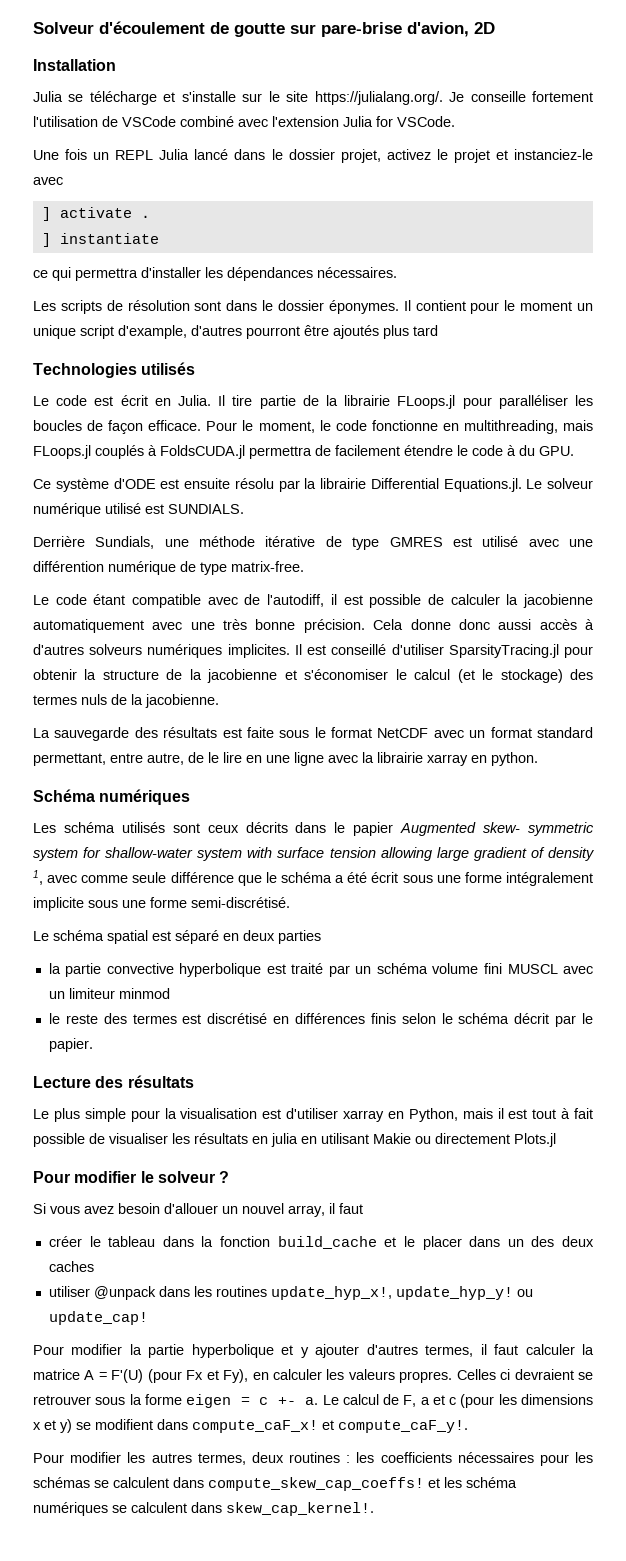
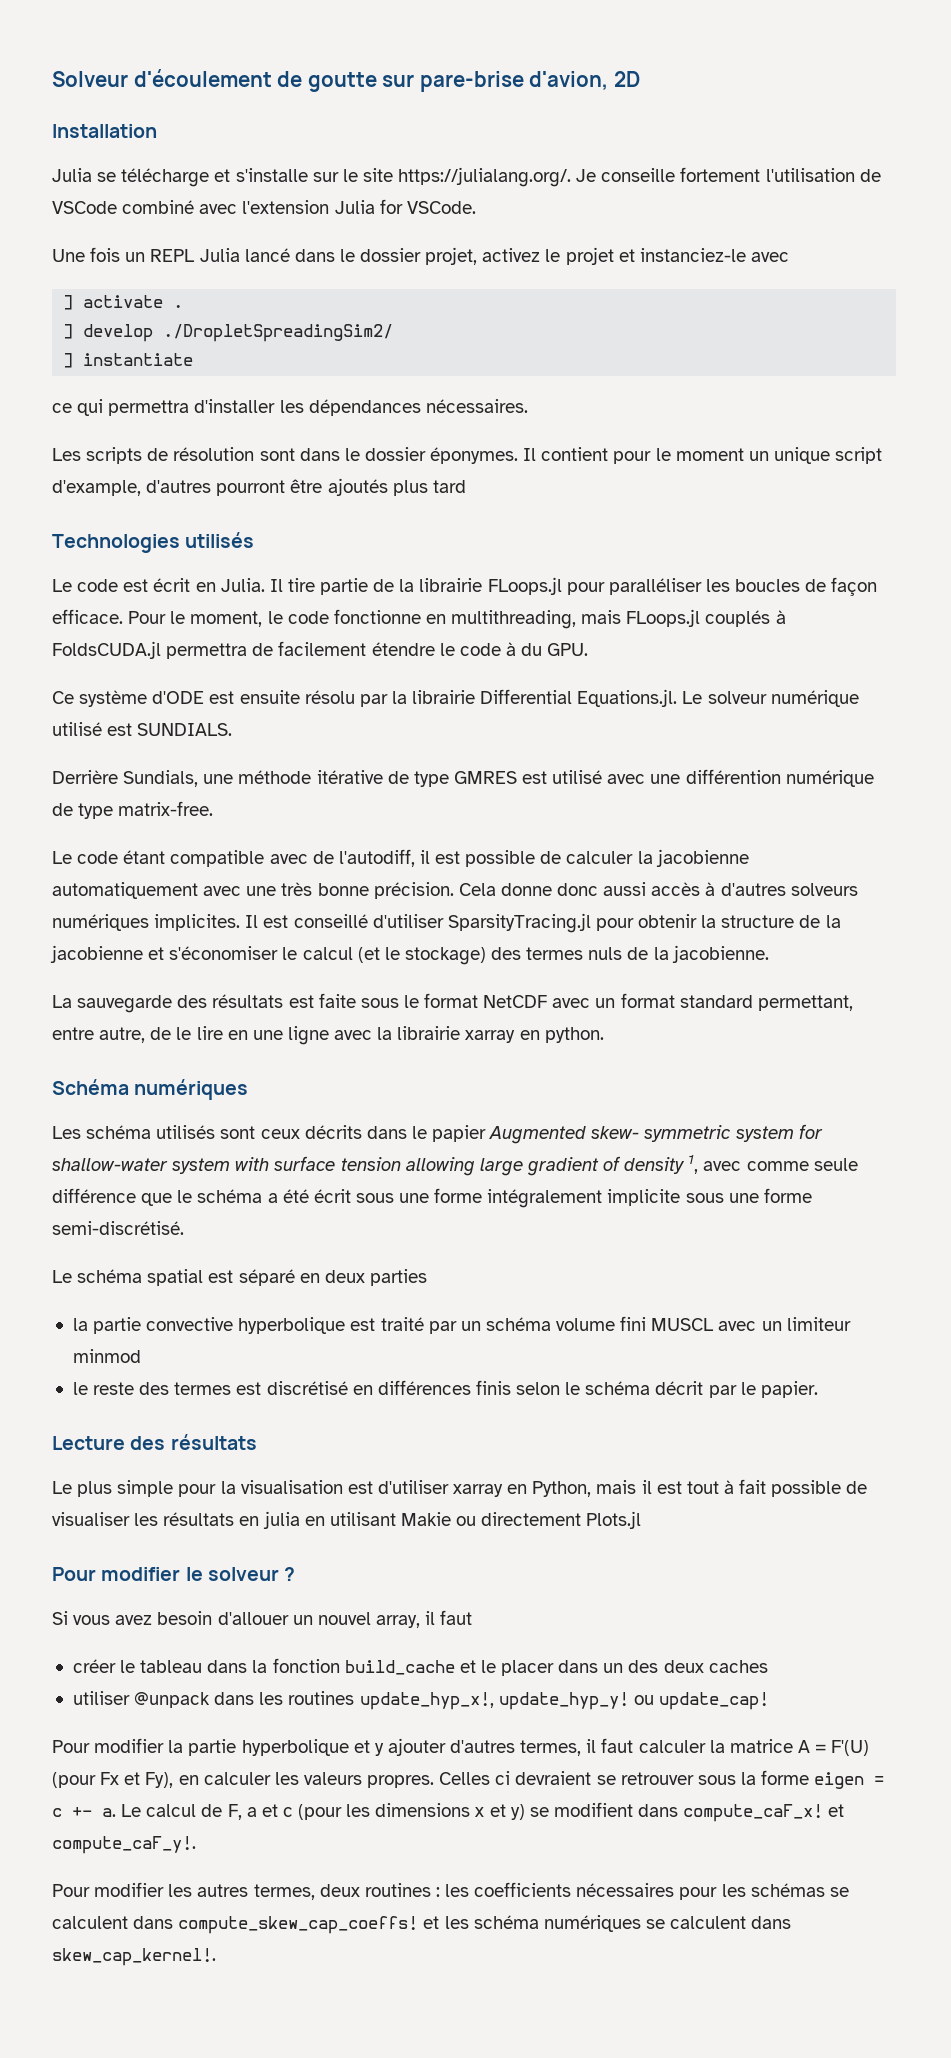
(150, 216) none -> [63,324,394,342] // ] develop ./DropletSpreadingSim2/

